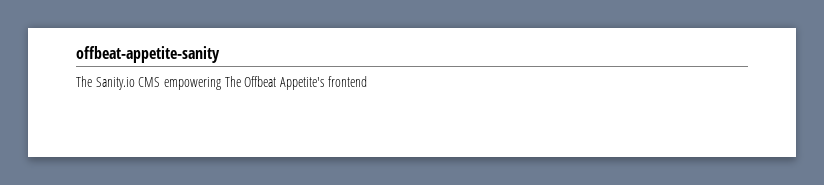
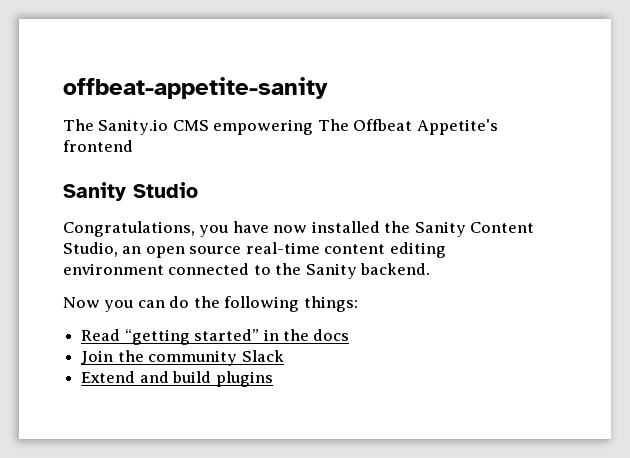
(367, 81) none -> [63,182,198,201] [63,221,535,237] [63,242,446,258] [63,263,431,279] [63,296,358,312] [81,329,350,345] [81,350,284,366] [81,371,273,387] // Sanity Studio // Congratulations, you have now installed the Sanity Content Studio, an open source real-time content editing environment connected to the Sanity backend. // Now you can do the following things: // Read “getting started” in the docs // Join the community Slack // Extend and build plugins

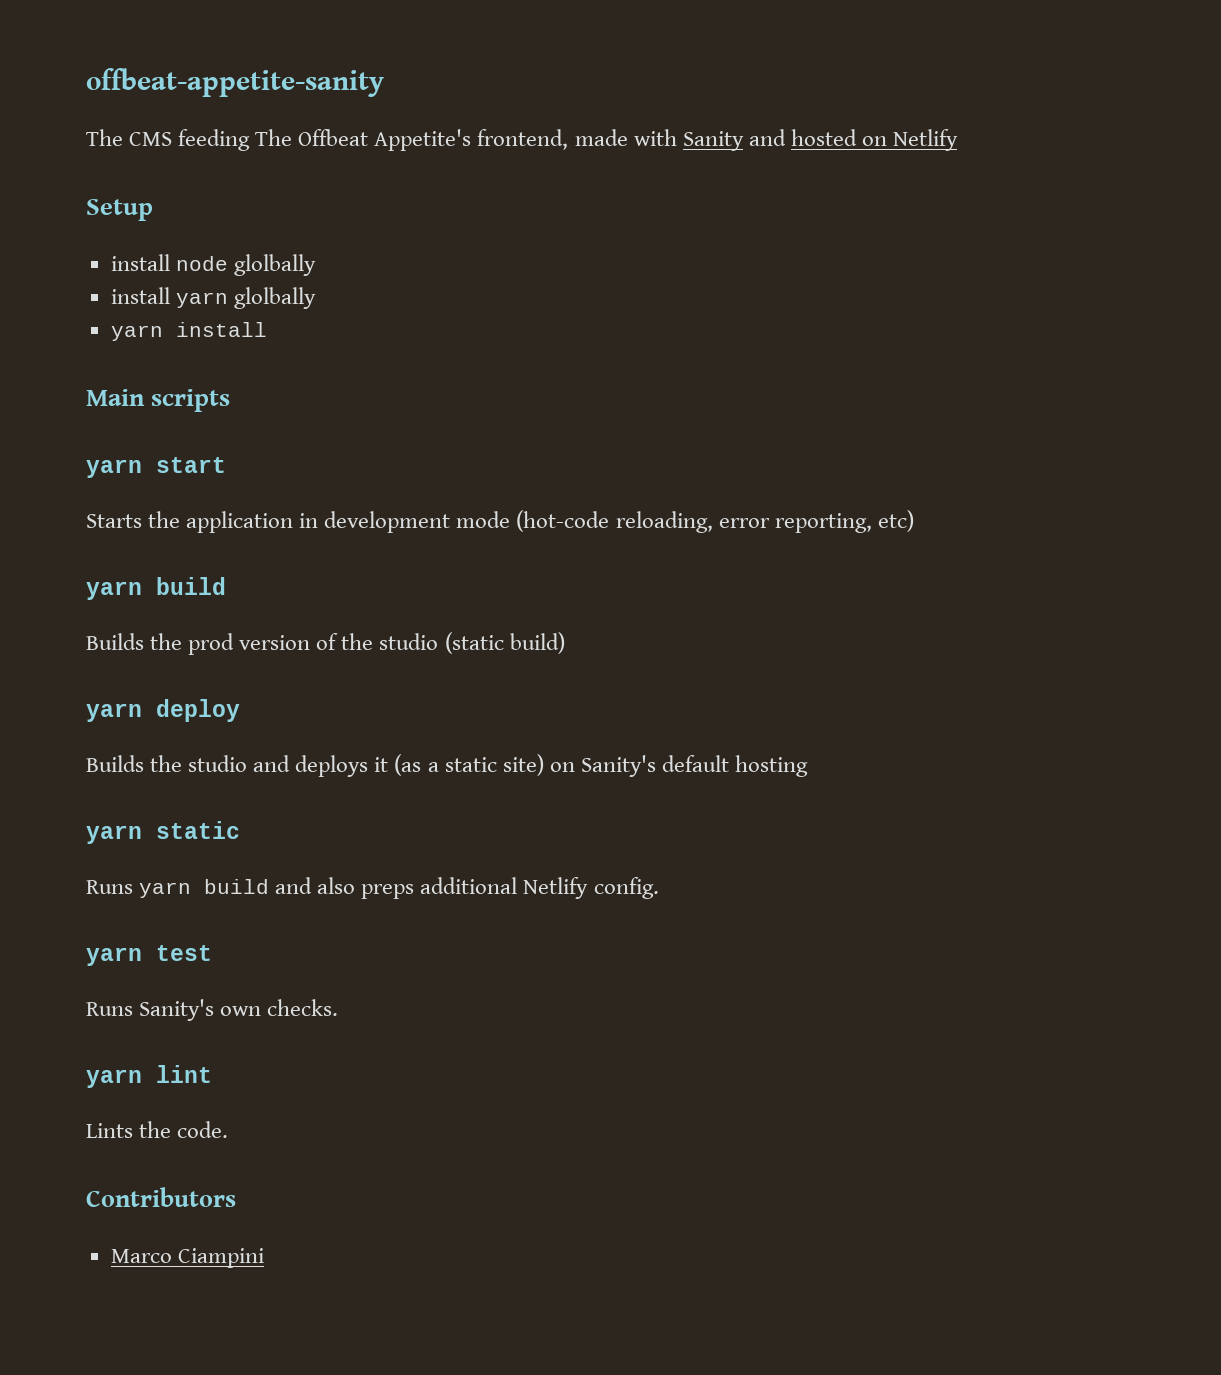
[98,119,498,135] [63,140,133,152] [63,182,198,201] [63,221,535,237] [63,242,446,258] [63,263,431,279] [63,296,358,312] [81,329,350,345] [81,350,284,366] [81,371,273,387] Sanity.io CMS empowering The Offbeat Appetite's frontend // Sanity Studio // Congratulations, you have now installed the Sanity Content Studio, an open source real-time content editing environment connected to the Sanity backend. // Now you can do the following things: // Read “getting started” in the docs // Join the community Slack // Extend and build plugins -> [129,129,958,151] [86,199,153,221] [110,254,316,276] [110,287,316,309] [110,322,267,341] [86,389,231,412] [86,457,226,478] [86,510,914,533] [86,577,226,600] [86,632,565,655] [86,699,240,722] [86,754,808,777] [86,821,240,844] [86,877,659,899] [86,945,212,966] [86,999,339,1021] [86,1065,212,1088] [86,1121,229,1138] [86,1187,236,1207] [110,1248,264,1268] CMS feeding The Offbeat Appetite's frontend, made with Sanity and hosted on Netlify // Setup // install node glolbally // install yarn glolbally // yarn install // Main scripts // yarn start // Starts the application in development mode (hot-code reloading, error reporting, etc) // yarn build // Builds the prod version of the studio (static build) // yarn deploy // Builds the studio and deploys it (as a static site) on Sanity's default hosting // yarn static // Runs yarn build and also preps additional Netlify config. // yarn test // Runs Sanity's own checks. // yarn lint // Lints the code. // Contributors // Marco Ciampini

